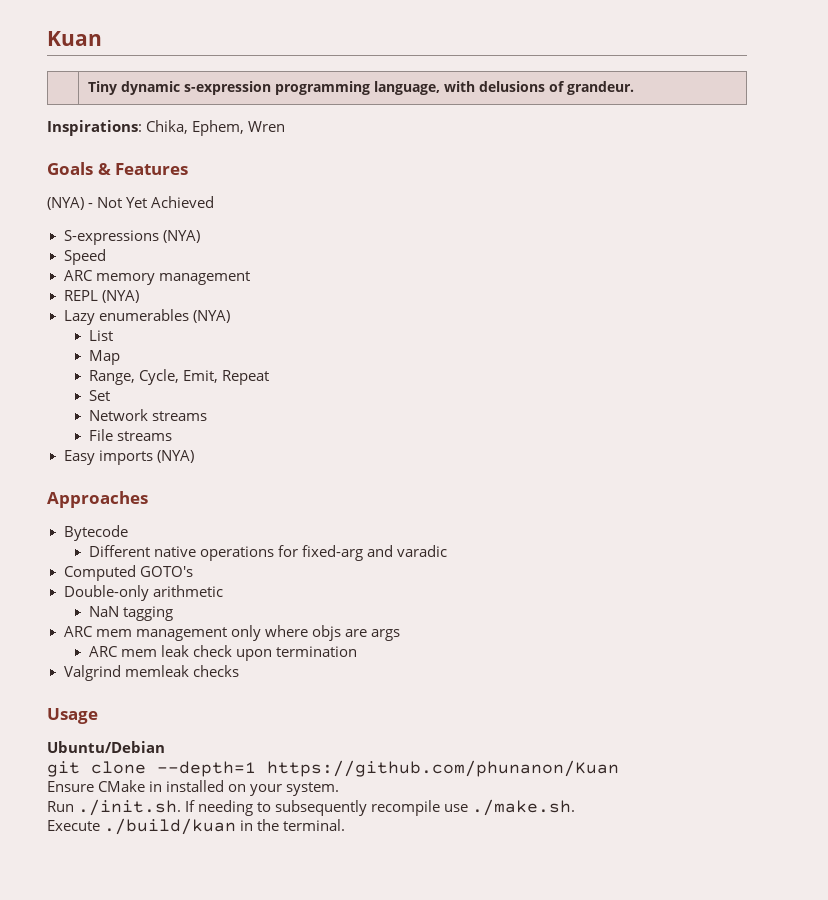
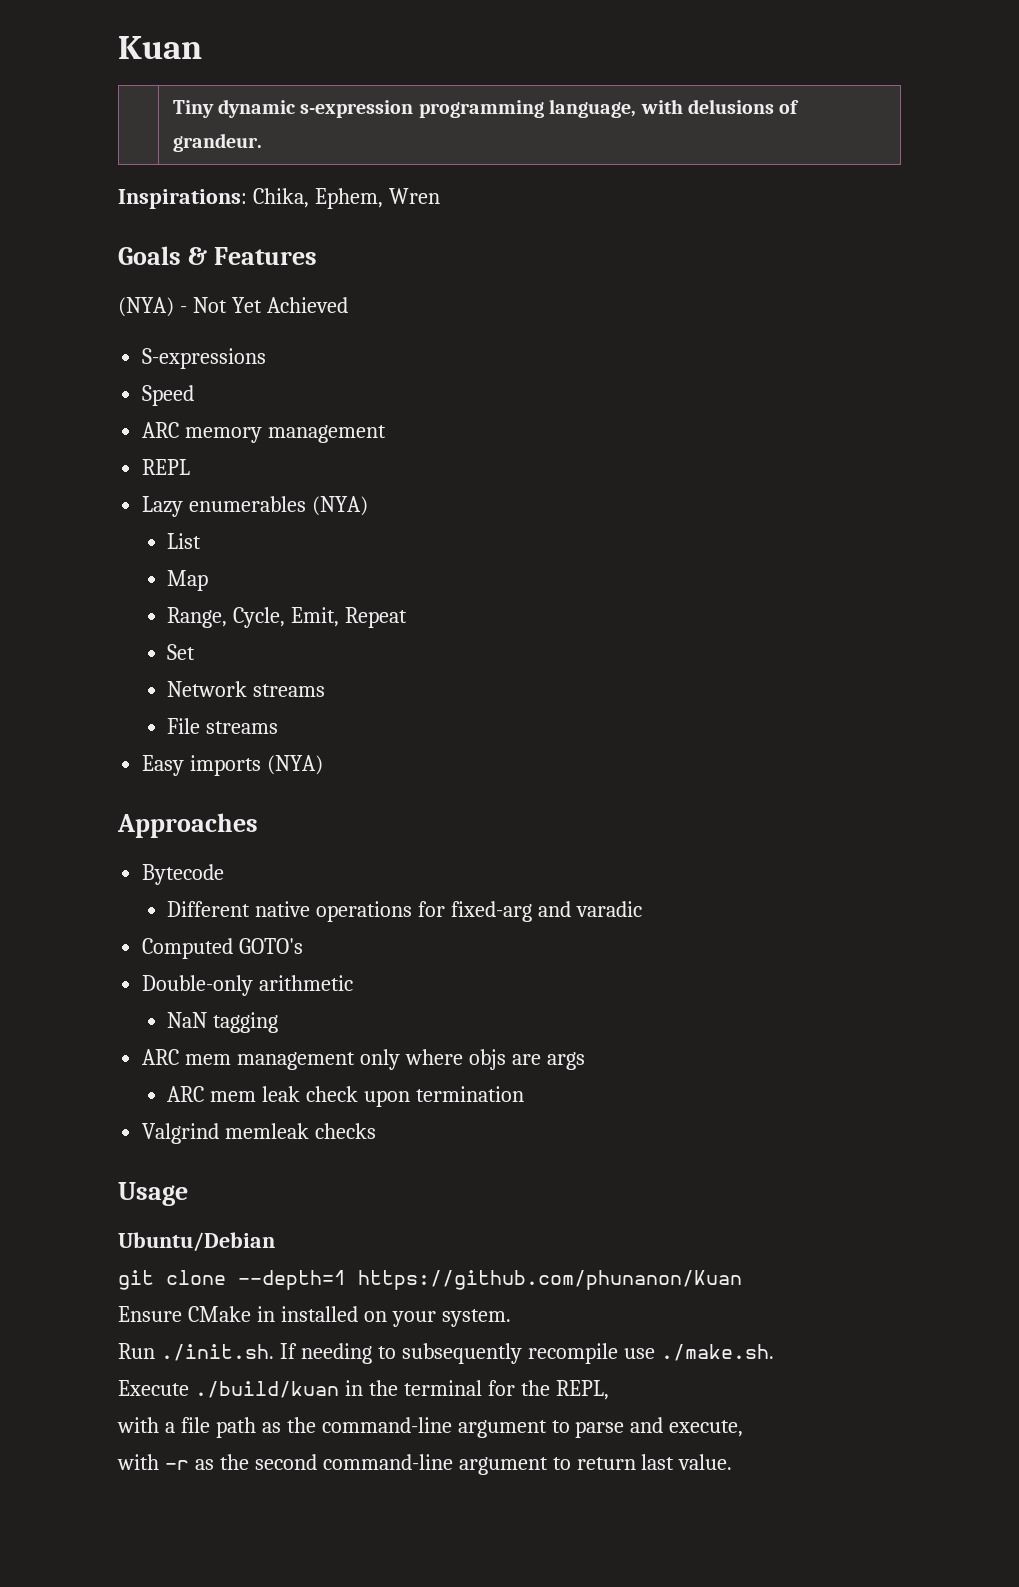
[162,230,200,243] (NYA) -> (267, 358) none
[101,290,139,303] (NYA) -> (191, 467) none
[283,819,346,831] terminal. -> [403,1380,609,1400] [117,1417,744,1438] [117,1454,733,1475] terminal for the REPL, // with a file path as the command-line argument to parse and execute, // with -r as the second command-line argument to return last value.

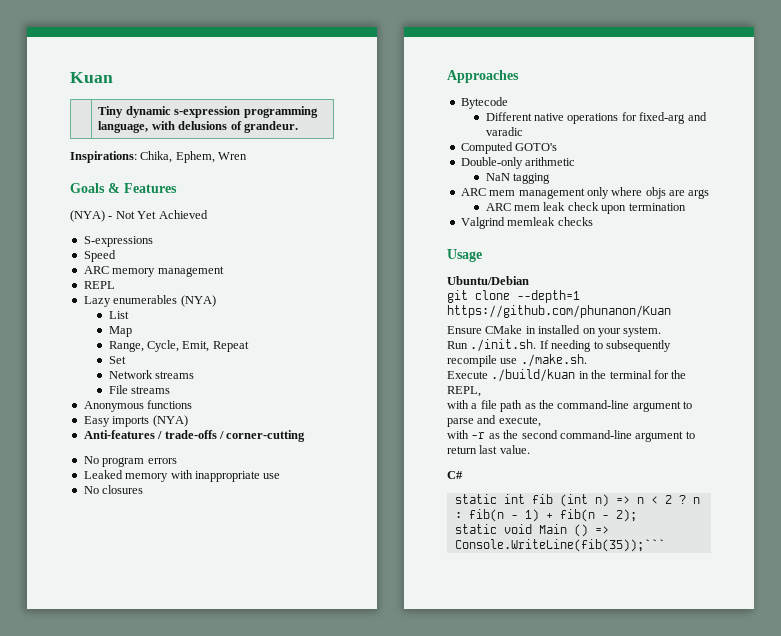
(279, 727) none -> [83,400,193,412] // Anonymous functions
(324, 765) none -> [83,430,306,442] [83,456,177,467] [83,470,281,482] [83,485,144,494] // Anti-features / trade-offs / corner-cutting // No program errors // Leaked memory with inappropriate use // No closures
(733, 1462) none -> [447,471,463,479] [454,494,700,507] [454,509,637,522] [454,524,609,537] [454,539,665,552] // C# // static int fib (int n) => n < 2 ? n : fib(n - 1) + fib(n - 2); // static void Main () => Console.WriteLine(fib(35));```

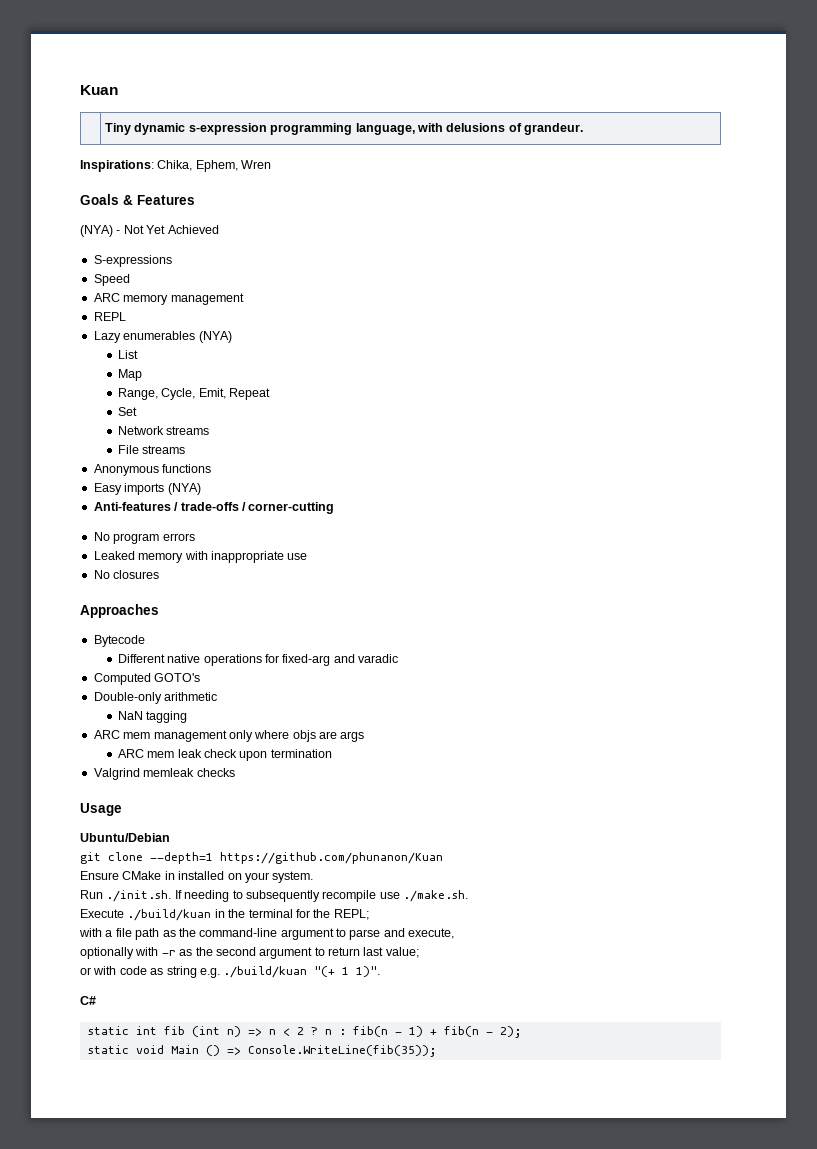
[447,386,481,397] REPL, -> [333,909,369,920] REPL;
(541, 421) none -> [80,947,134,959] optionally
[559,430,632,439] command-line -> (256, 951) none
[499,445,530,454] value. -> [385,947,419,958] [80,966,381,978] value; // or with code as string e.g. ./build/kuan "(+ 1 1)".
[454,539,665,552] Console.WriteLine(fib(35));``` -> [247,1045,437,1057] Console.WriteLine(fib(35));

